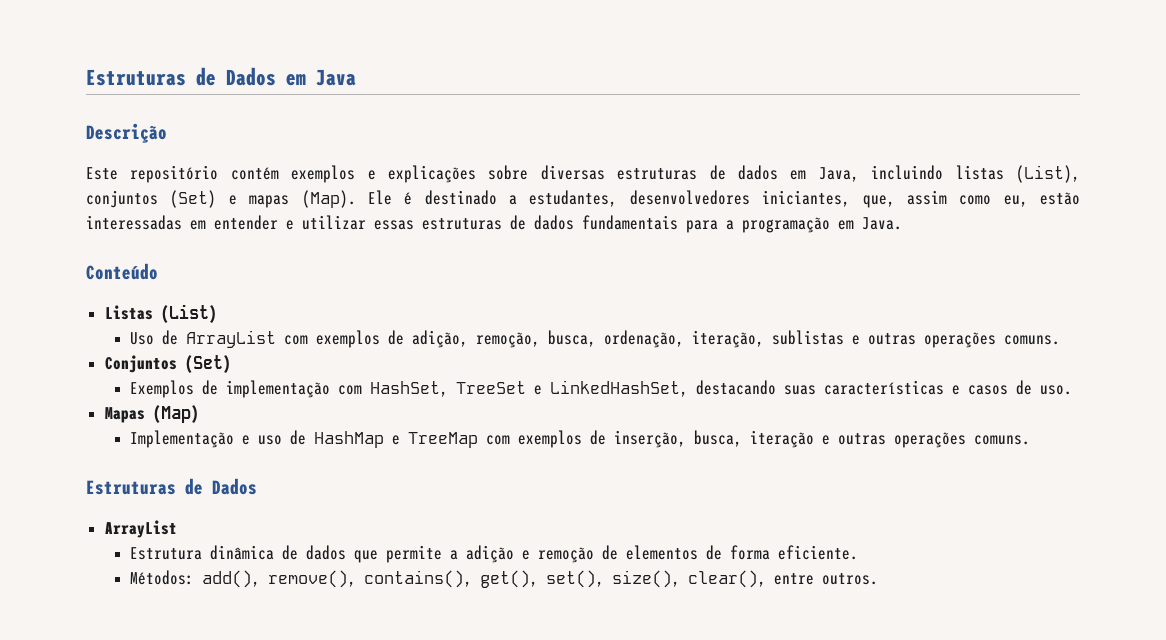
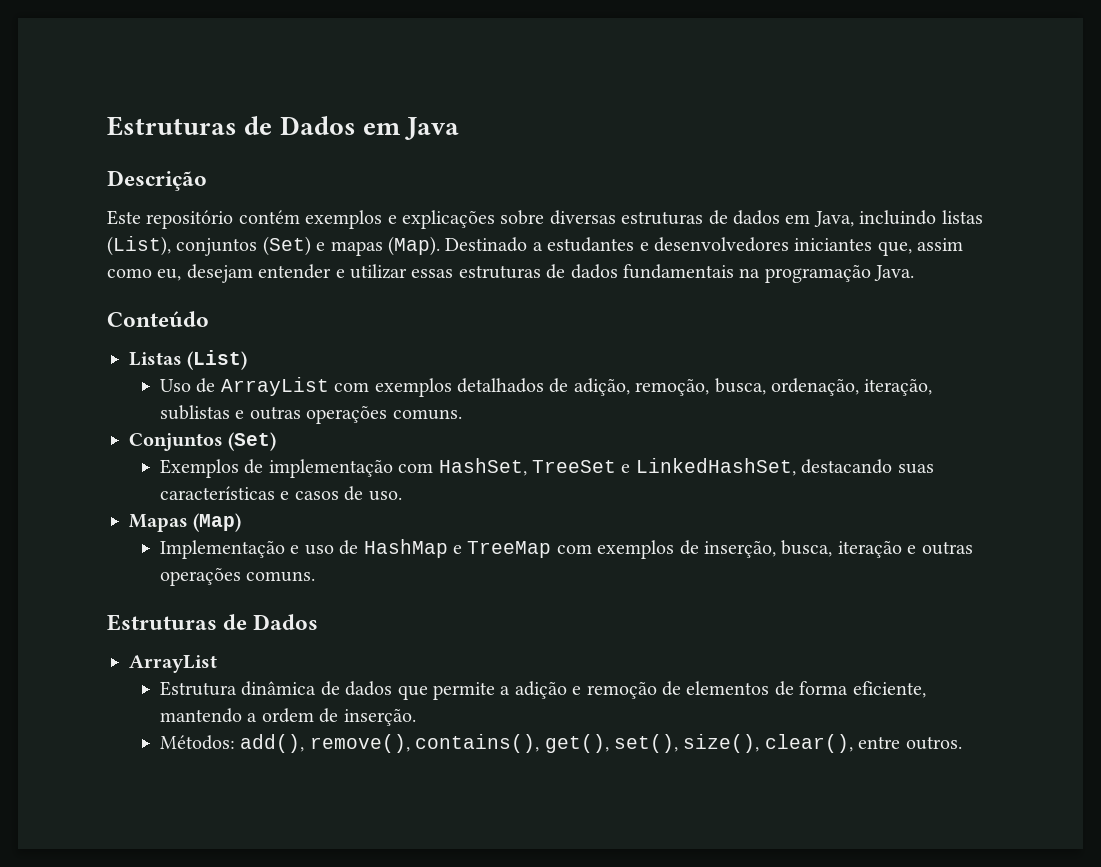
[367,190,851,207] Ele é destinado a estudantes, desenvolvedores iniciantes, -> [445,237,873,252] Destinado a estudantes e desenvolvedores iniciantes
[1040,192,1080,205] [86,215,206,230] estão interessadas em -> [186,264,253,283] desejam
[686,217,854,233] para a programação em -> [739,264,871,283] na programação
(381, 339) none -> [457,378,545,393] detalhados
[778,545,859,560] eficiente. -> [852,681,926,698] [160,708,416,726] eficiente, mantendo a ordem de inserção.

